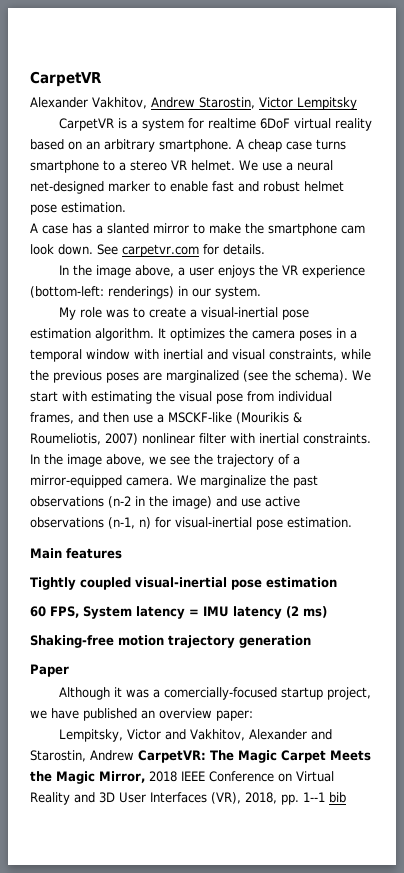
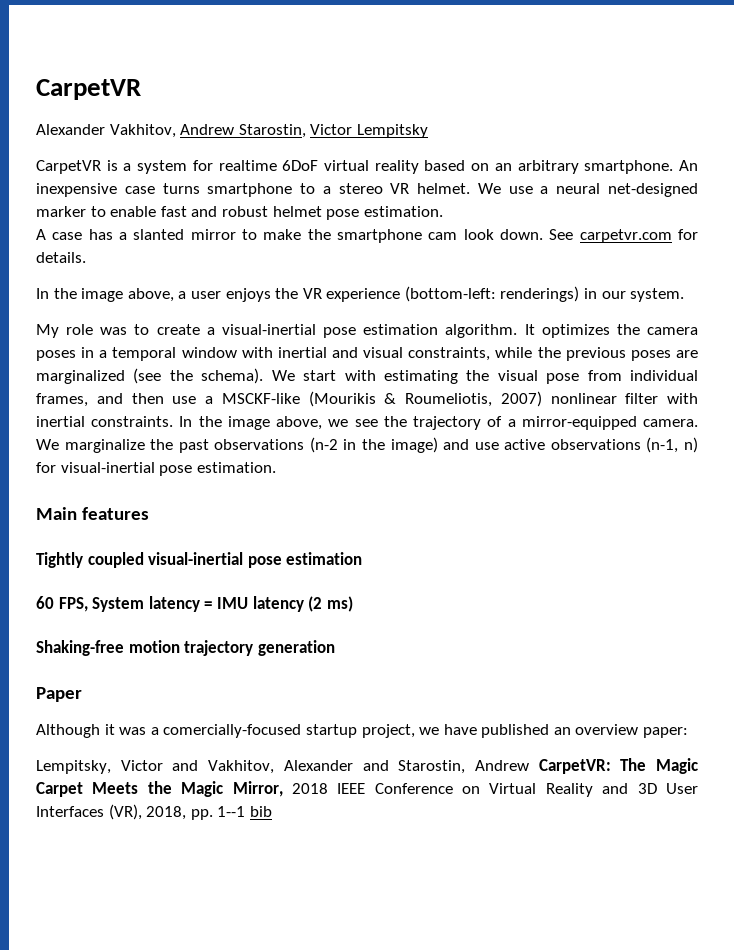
[236,139,282,152] A cheap -> [679,160,698,171] [36,183,117,197] An inexpensive

